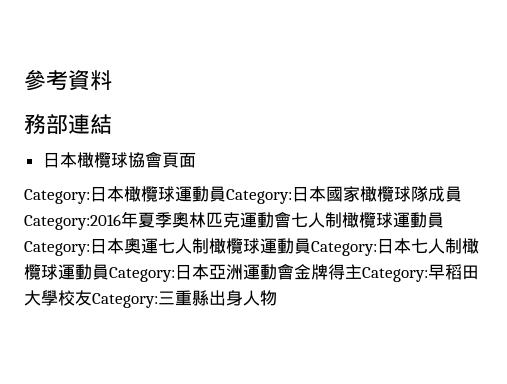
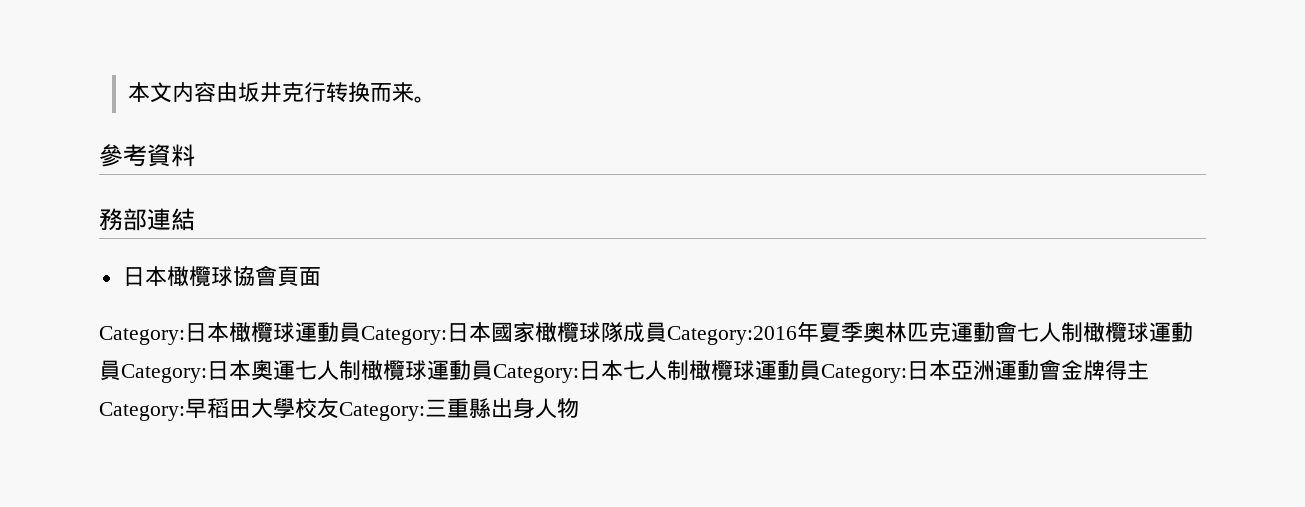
(24, 80) none -> [127,82,436,103] 本文内容由坂井克行转换而来。 //

